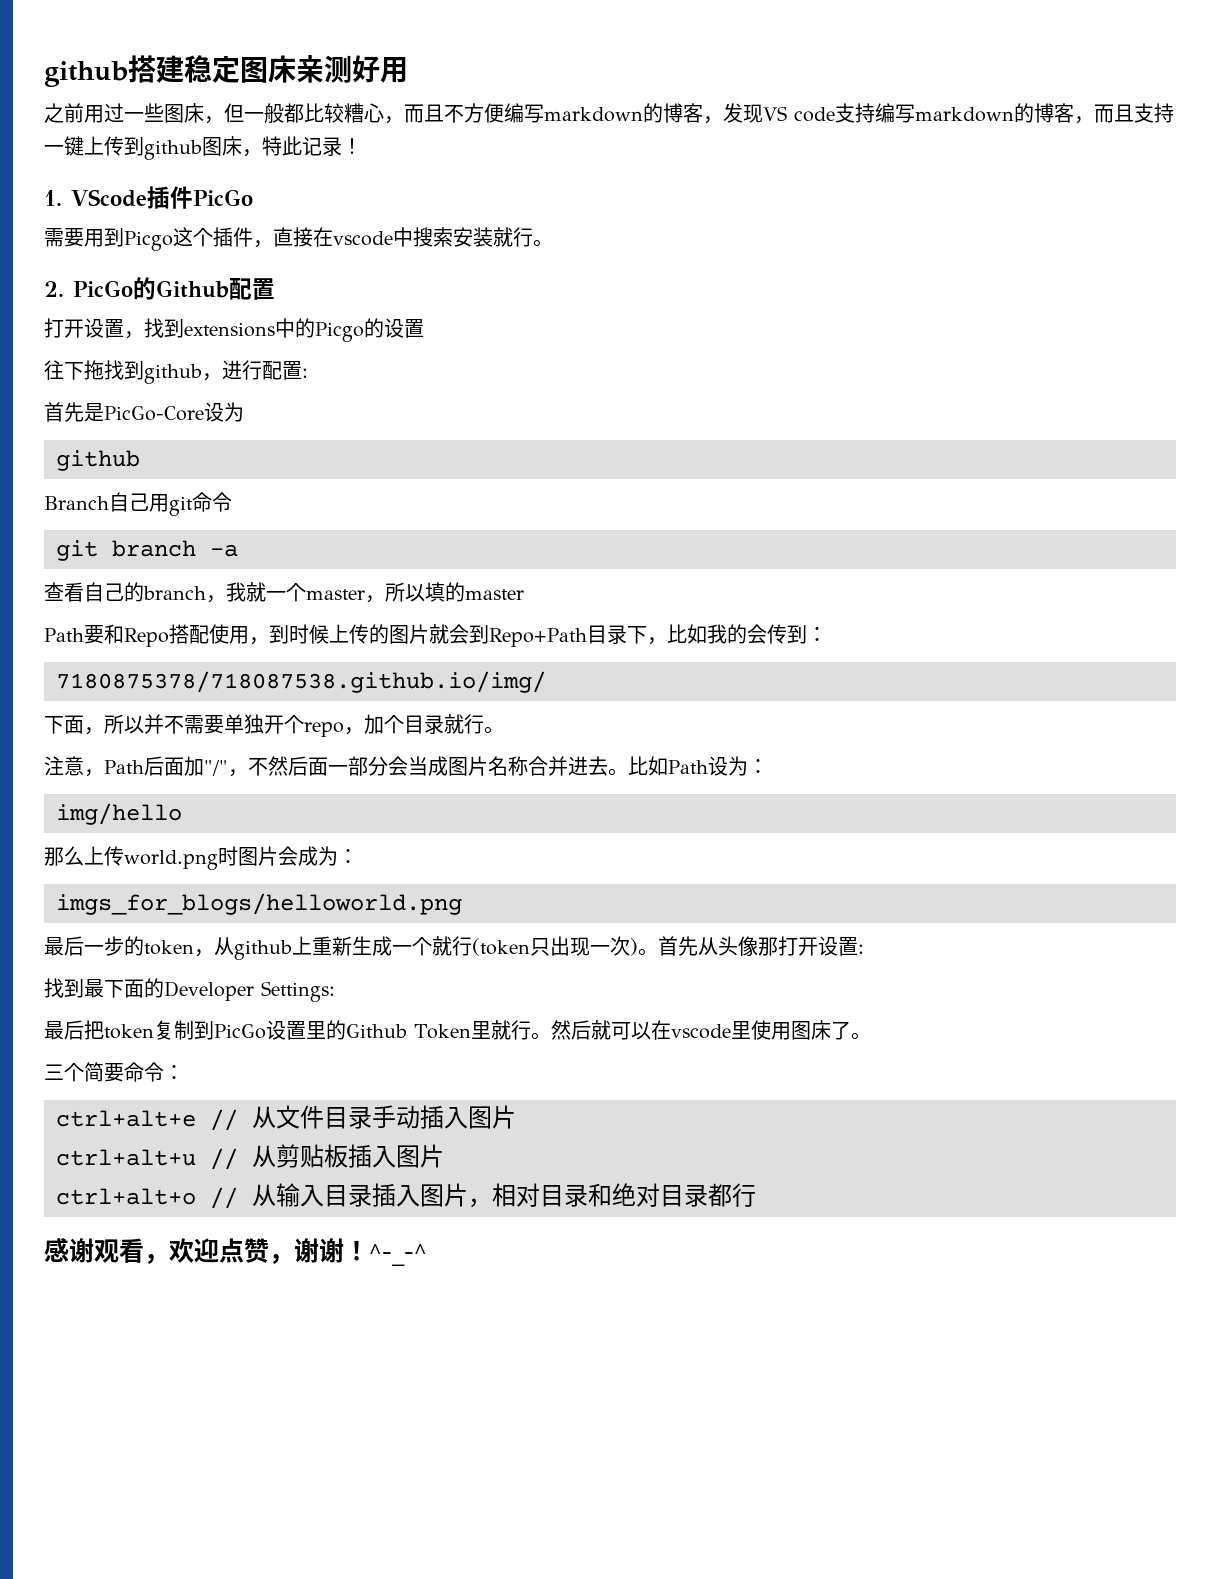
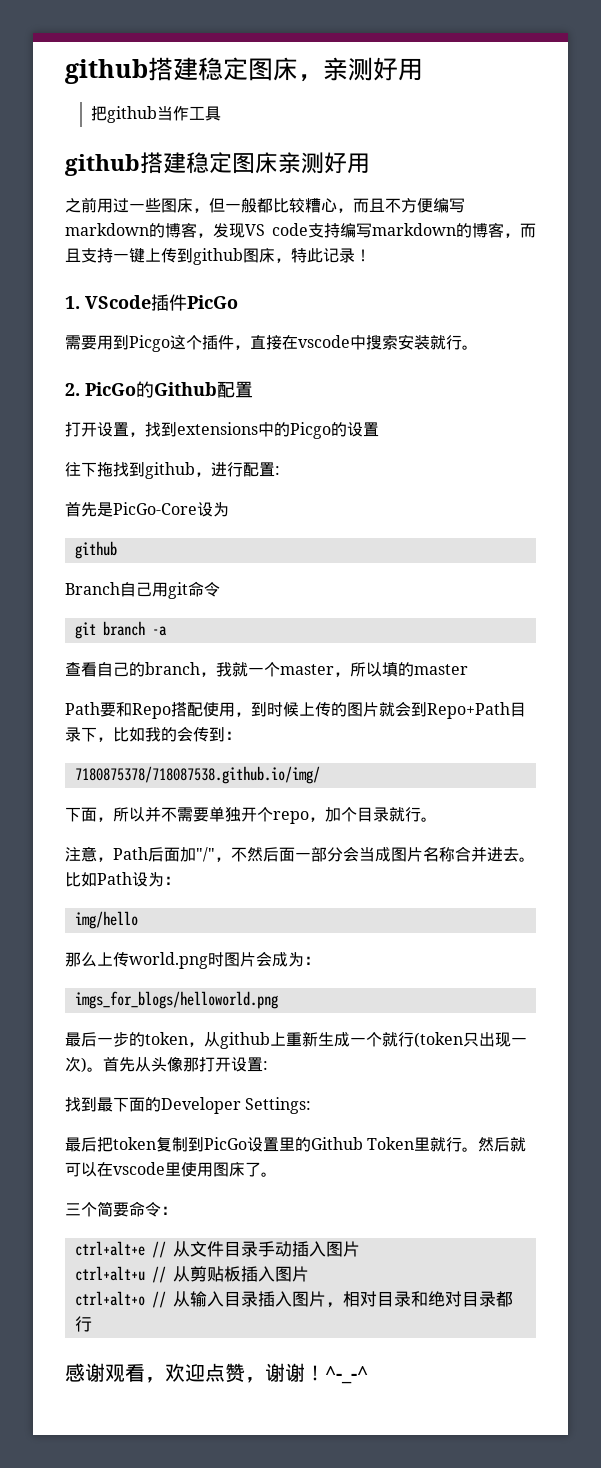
[44,55,296,87] github搭建稳定图床 -> [65,57,423,84] [90,106,221,123] [65,152,278,176] github搭建稳定图床，亲测好用 // 把github当作工具 // github搭建稳定图床

